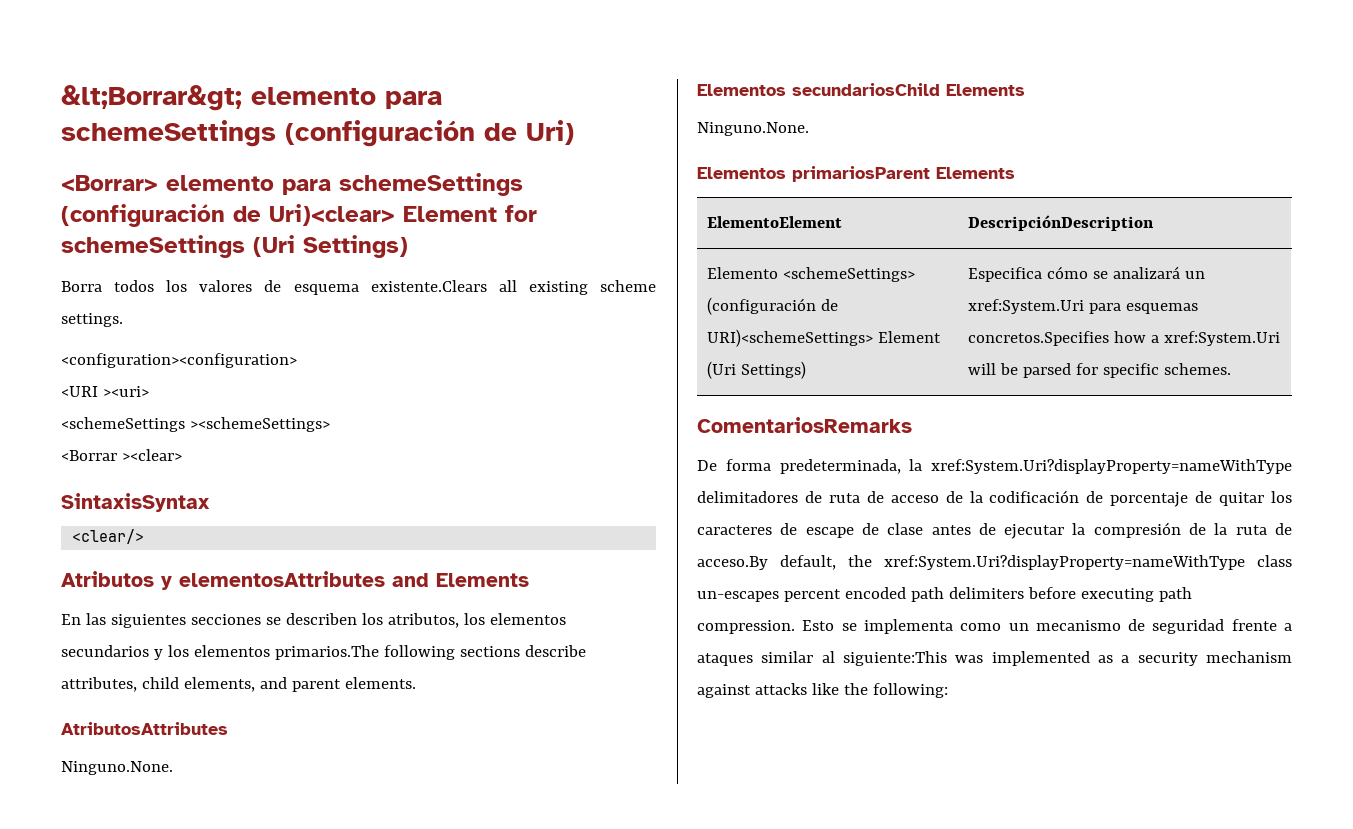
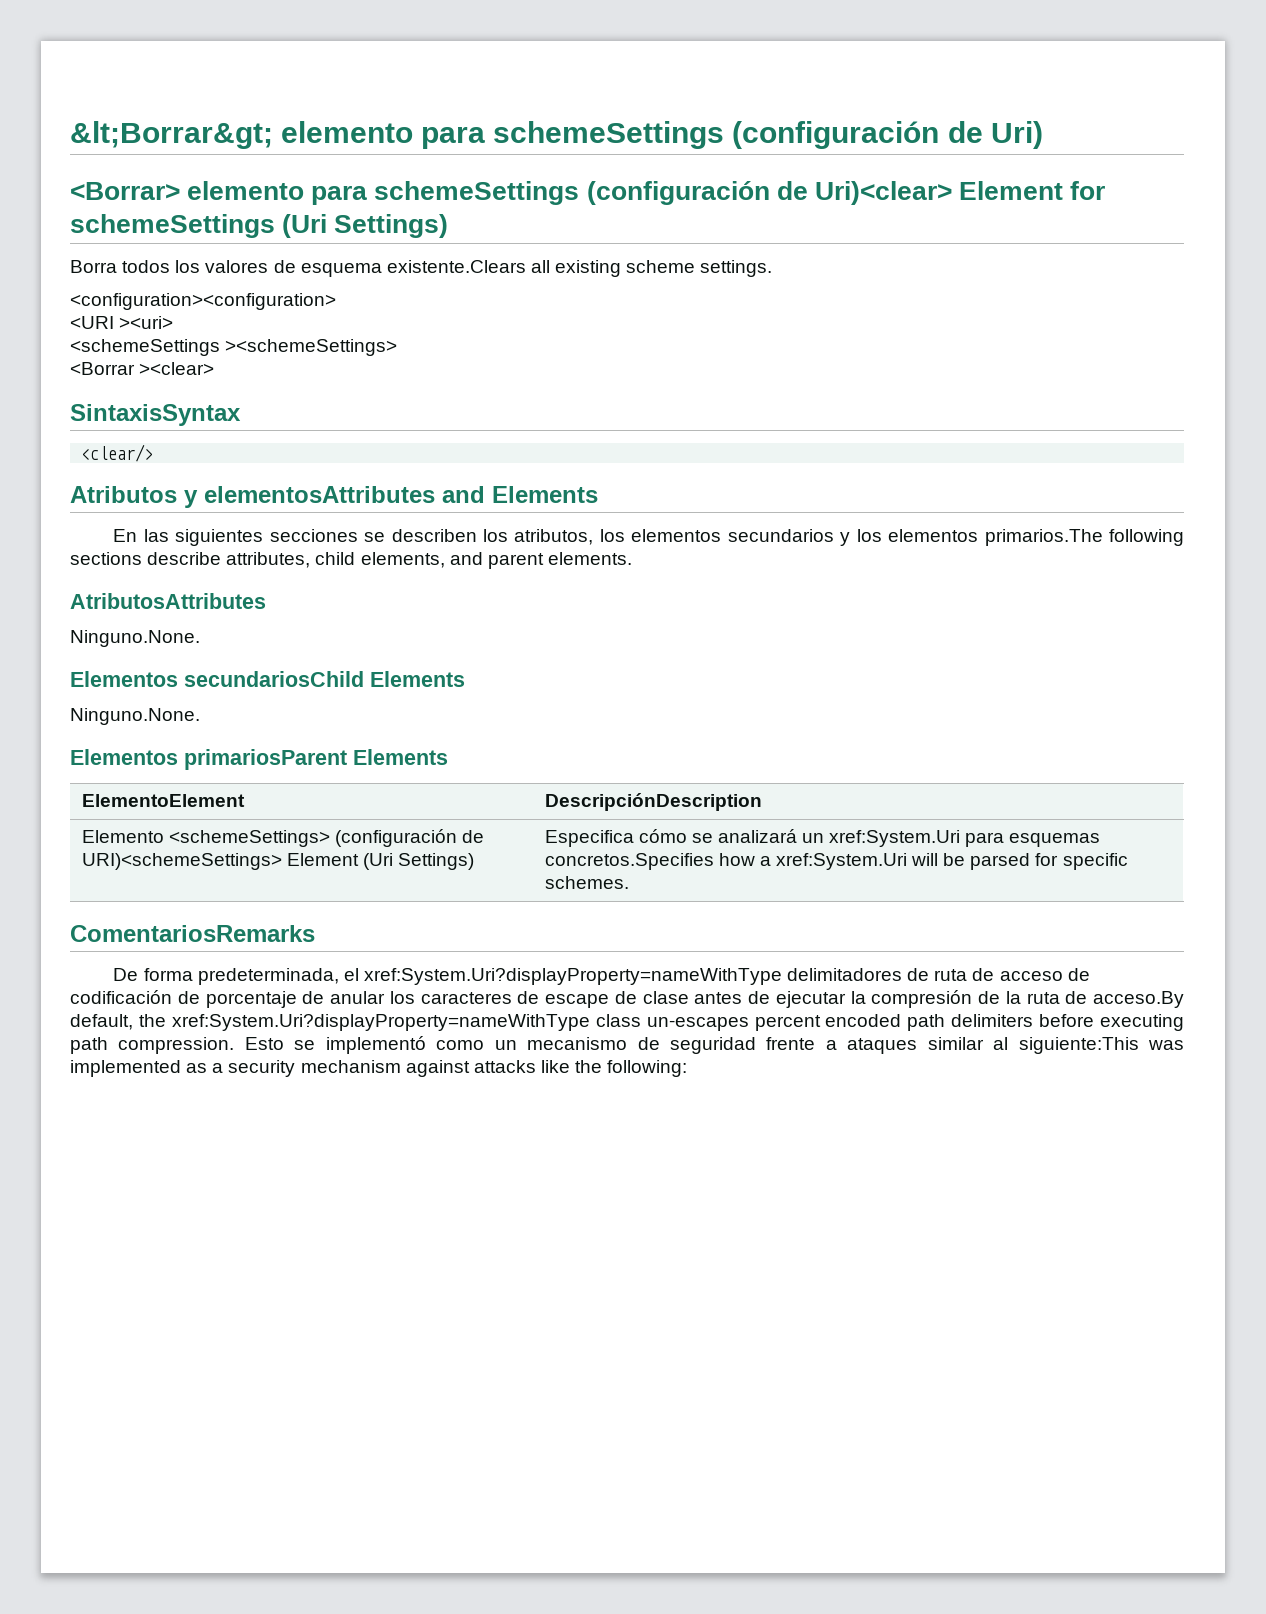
[909,459,923,471] la -> [343,968,359,981] el
[969,491,983,503] la -> (1090, 974) none
[1219,492,1265,506] quitar -> [330,991,385,1004] anular
[863,619,953,634] implementa -> [325,1036,426,1054] implementó

